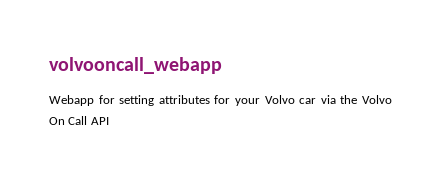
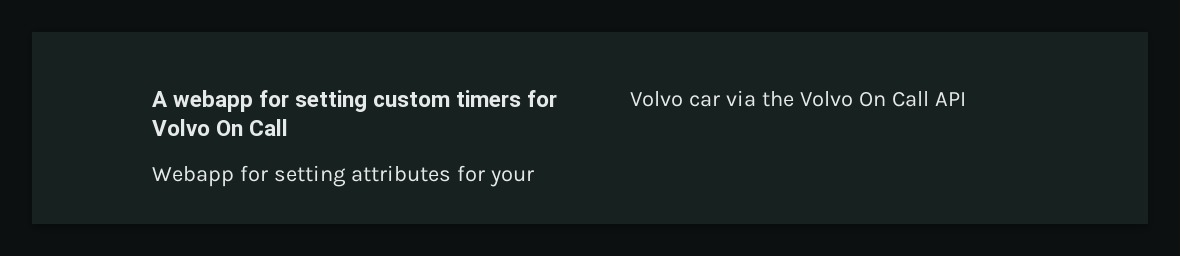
[49,57,222,74] volvooncall_webapp -> [152,90,558,112] [152,119,289,136] A webapp for setting custom timers for Volvo On Call

